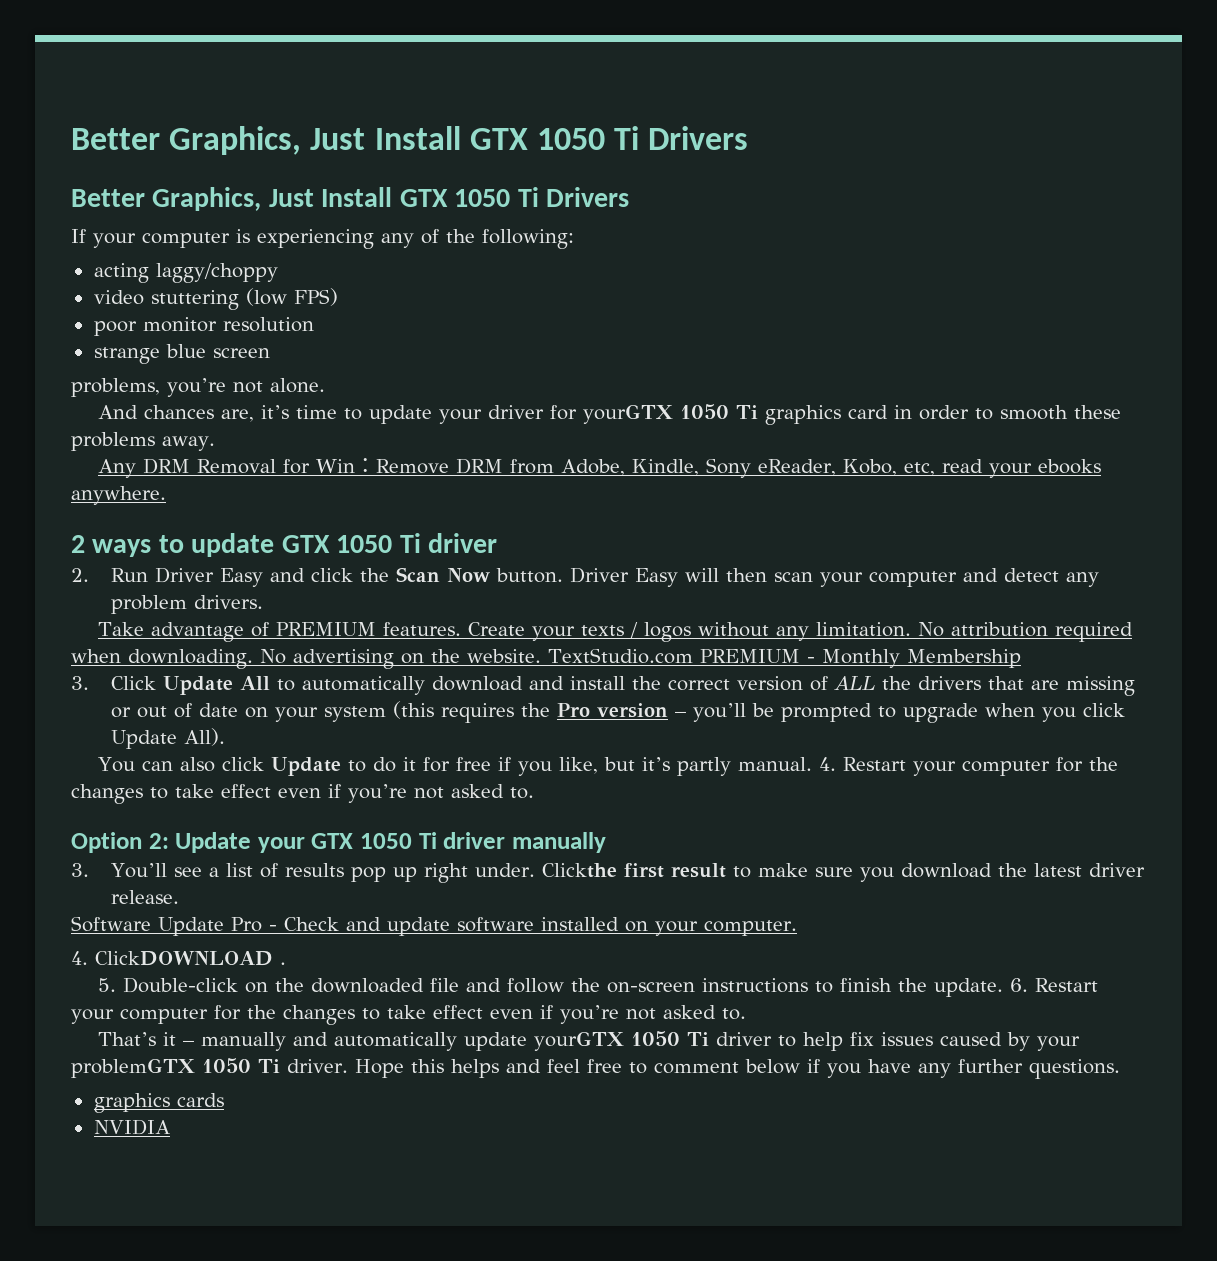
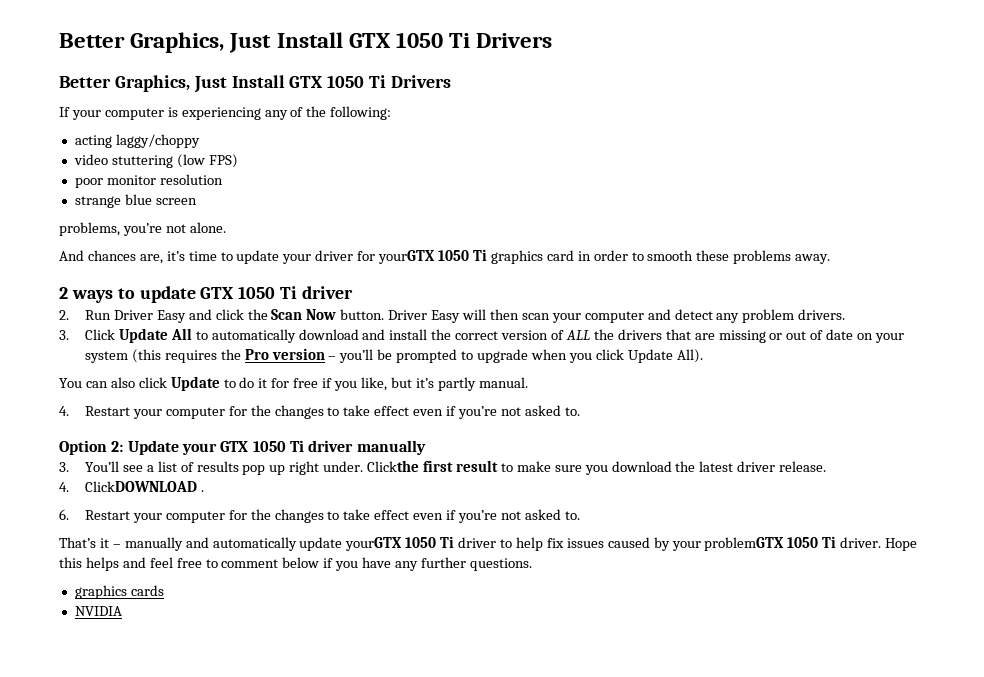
[97,458,1101,478] [71,486,166,505] // Any DRM Removal for Win：Remove DRM from Adobe, Kindle, Sony eReader, Kobo, etc, read your ebooks anywhere. -> (831, 259) none
[97,622,1133,642] [71,648,1021,669] // Take advantage of PREMIUM features. Create your texts / logos without any limitation. No attribution required when downloading. No advertising on the website. TextStudio.com PREMIUM - Monthly Membership -> (846, 314) none
(812, 764) none -> (528, 382) //
[71,916,797,936] [71,951,286,966] [97,977,1003,997] Software Update Pro - Check and update software installed on your computer. // 4. ClickDOWNLOAD . // 5. Double-click on the downloaded file and follow the on-screen instructions to finish the update. -> [59,481,204,492] 4. ClickDOWNLOAD . //

